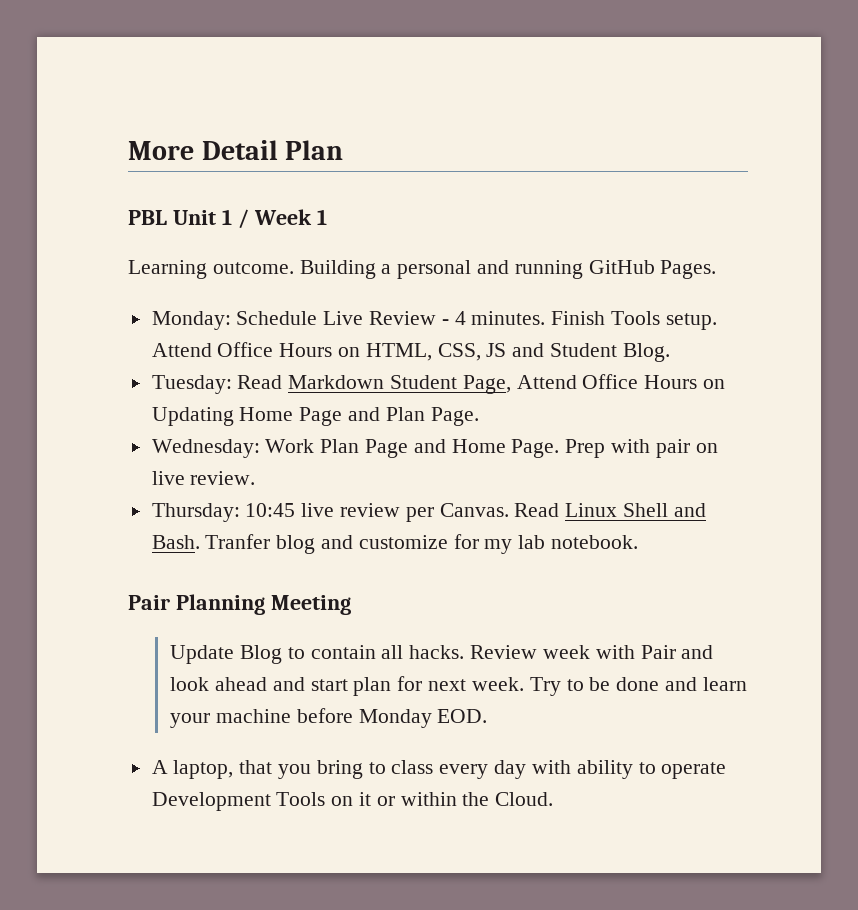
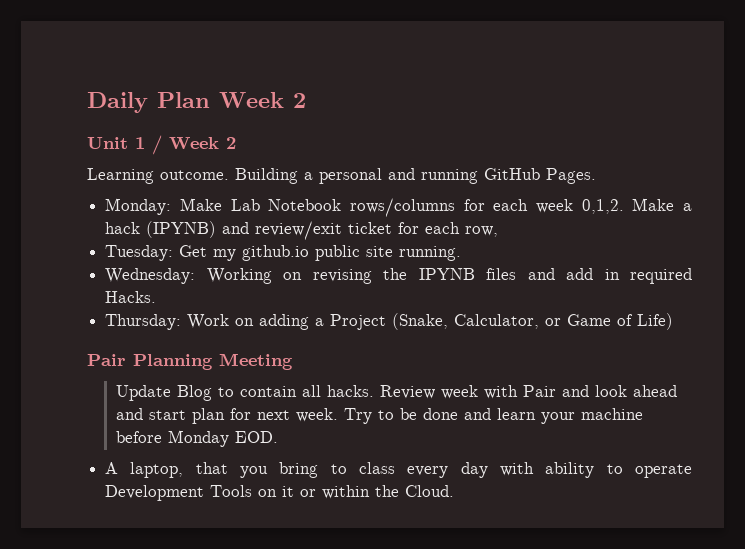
[128,140,344,160] [128,210,167,225] More Detail Plan // PBL -> [87,92,306,113] Daily Plan Week 2 //
[316,209,327,225] 1 -> [226,137,236,149] 2
[236,311,717,330] [151,342,670,362] [151,374,726,394] [151,407,479,426] [151,439,718,458] [151,471,256,485] [151,503,706,522] [151,534,639,554] Schedule Live Review - 4 minutes. Finish Tools setup. Attend Office Hours on HTML, CSS, JS and Student Blog. // Tuesday: Read Markdown Student Page, Attend Office Hours on Updating Home Page and Plan Page. // Wednesday: Work Plan Page and Home Page. Prep with pair on live review. // Thursday: 10:45 live review per Canvas. Read Linux Shell and Bash. Tranfer blog and customize for my lab notebook. -> [179,198,692,217] [105,221,499,240] [105,245,462,261] [105,268,693,284] [105,291,157,303] [105,313,674,330] Make Lab Notebook rows/columns for each week 0,1,2. Make a hack (IPYNB) and review/exit ticket for each row, // Tuesday: Get my github.io public site running. // Wednesday: Working on revising the IPYNB files and add in required Hacks. // Thursday: Work on adding a Project (Snake, Calculator, or Game of Life)

